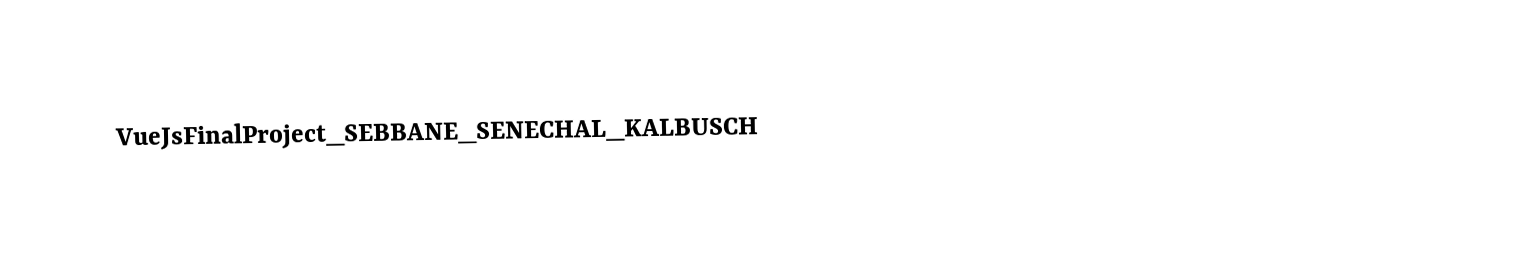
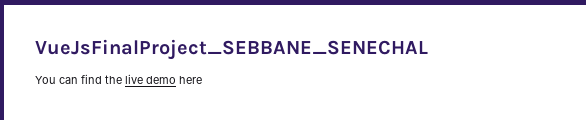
[114,114,759,152] VueJsFinalProject_SEBBANE_SENECHAL_KALBUSCH -> [35,39,428,60] [35,74,202,84] VueJsFinalProject_SEBBANE_SENECHAL // You can find the live demo here

